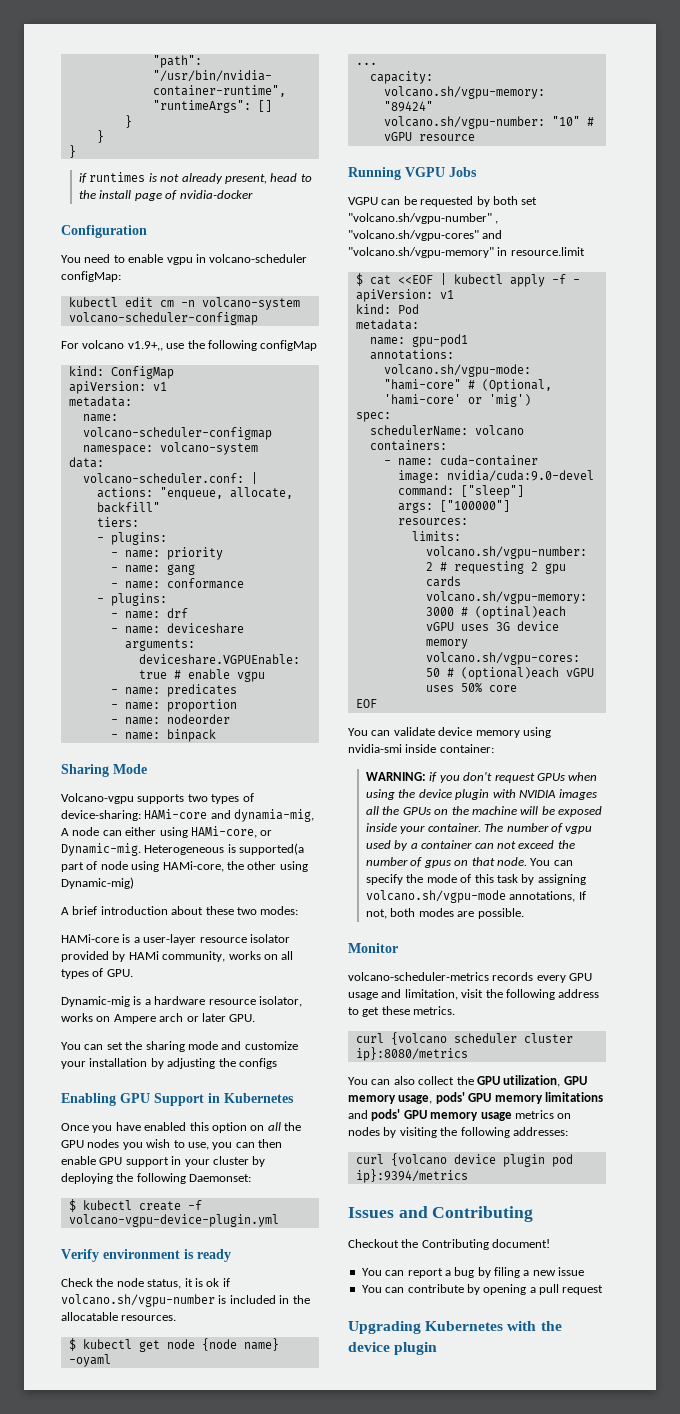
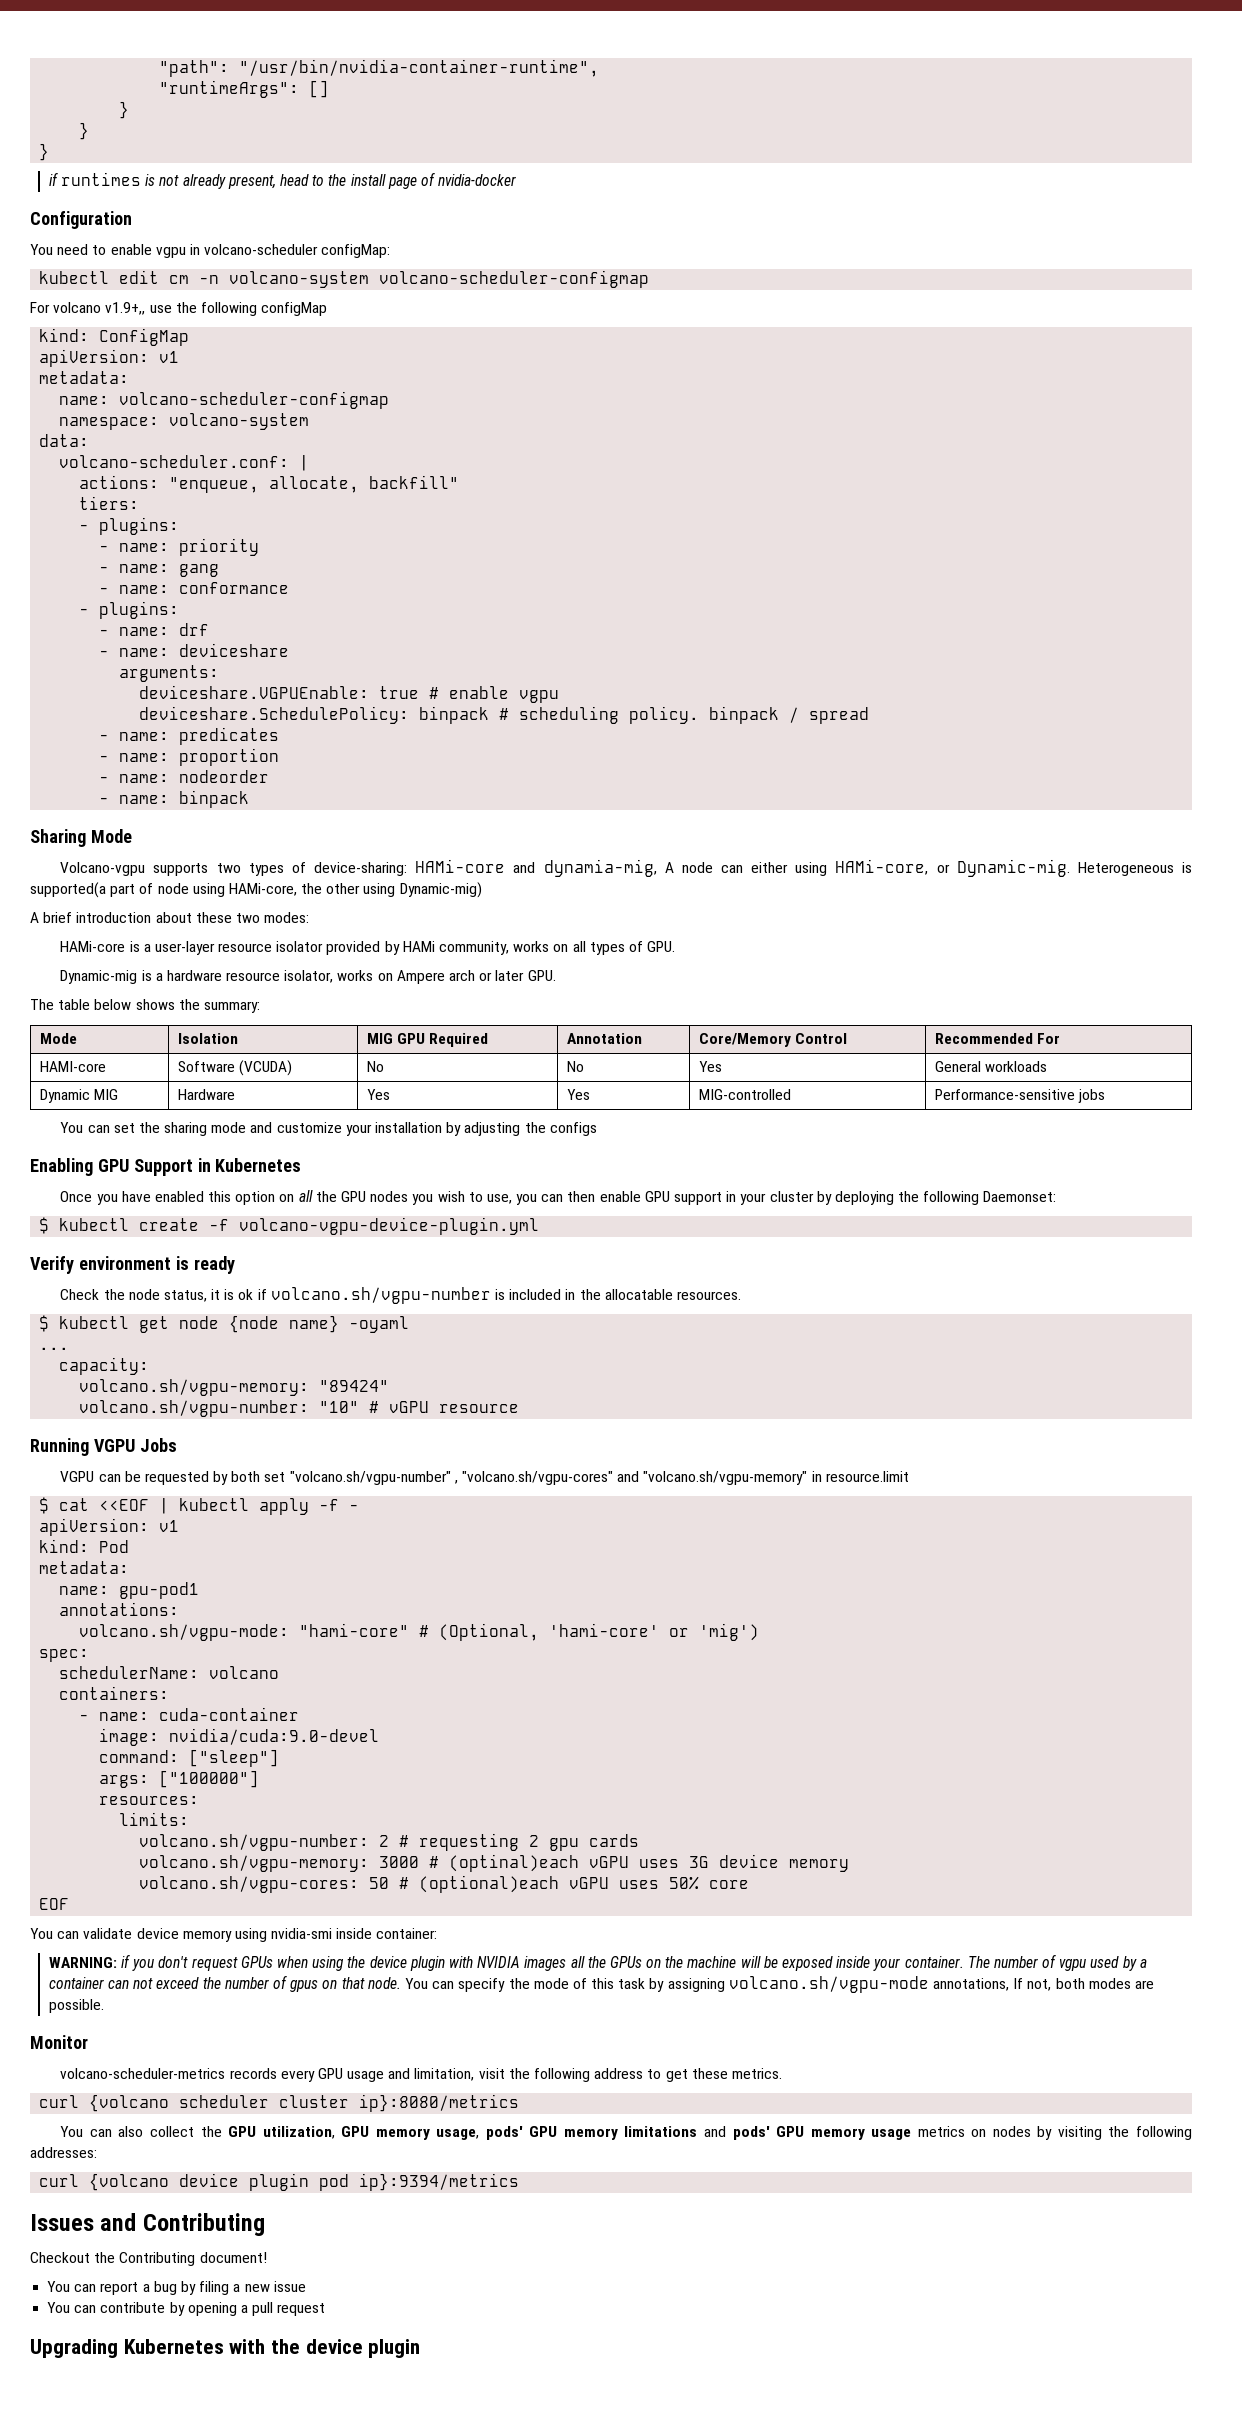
(265, 676) none -> [139,706,870,724] // deviceshare.SchedulePolicy: binpack # scheduling policy. binpack / spread
(256, 1018) none -> [30,999,260,1013] [40,1033,78,1044] [178,1033,239,1044] [367,1033,489,1047] [567,1033,643,1044] [699,1033,848,1047] [935,1033,1061,1044] [40,1061,107,1072] [178,1060,293,1076] [367,1061,385,1072] [567,1061,585,1072] [699,1061,723,1072] [935,1061,1048,1072] [40,1089,119,1103] [178,1089,236,1100] [367,1089,391,1100] [567,1089,591,1100] [699,1089,792,1100] [935,1089,1106,1103] // The table below shows the summary: // Mode | Isolation | MIG GPU Required | Annotation | Core/Memory Control | Recommended For // HAMI-core | Software (VCUDA) | No | No | Yes | General workloads // Dynamic MIG | Hardware | Yes | Yes | MIG-controlled | Performance-sensitive jobs

